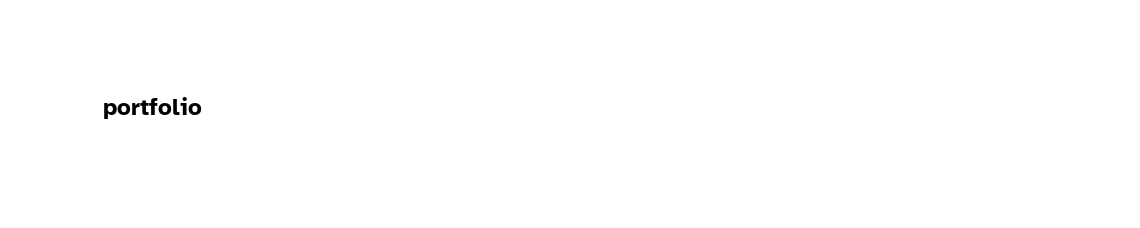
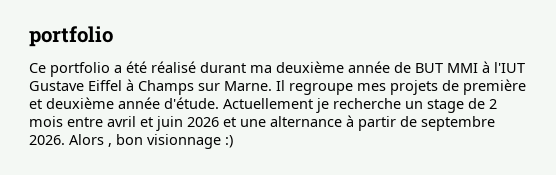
[103,97,202,119] portfolio -> [29,26,113,47] [29,61,525,77] [29,79,526,95] [29,97,497,113] [29,115,495,131] [29,134,233,149] portfolio // Ce portfolio a été réalisé durant ma deuxième année de BUT MMI à l'IUT Gustave Eiffel à Champs sur Marne. Il regroupe mes projets de première et deuxième année d'étude. Actuellement je recherche un stage de 2 mois entre avril et juin 2026 et une alternance à partir de septembre 2026. Alors , bon visionnage :)

